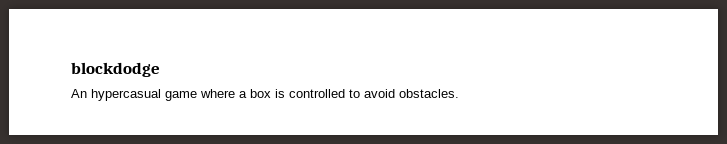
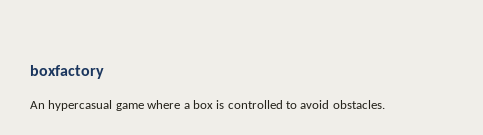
[71,62,160,77] blockdodge -> [30,65,104,79] boxfactory

